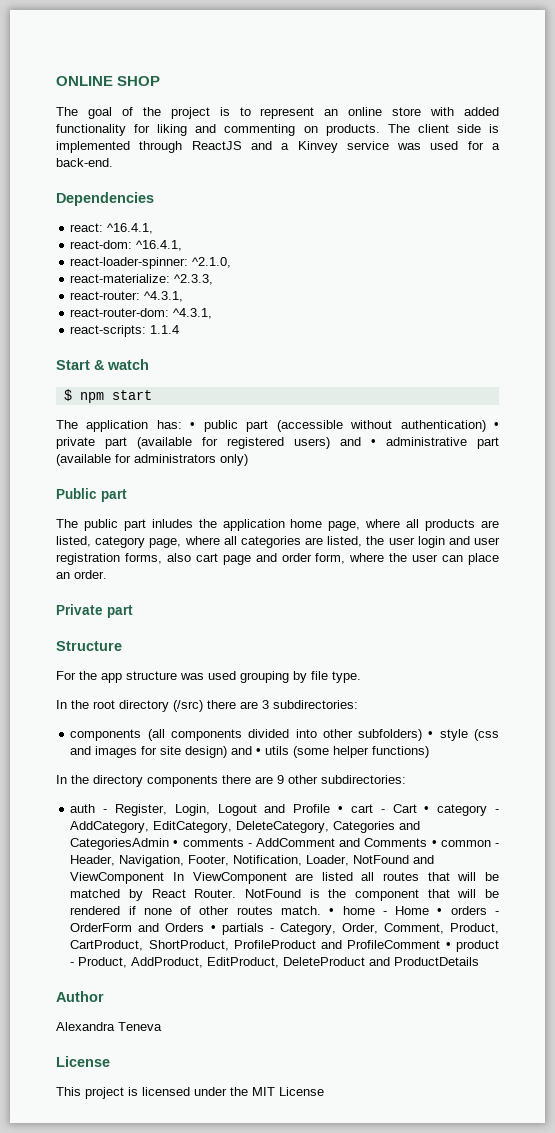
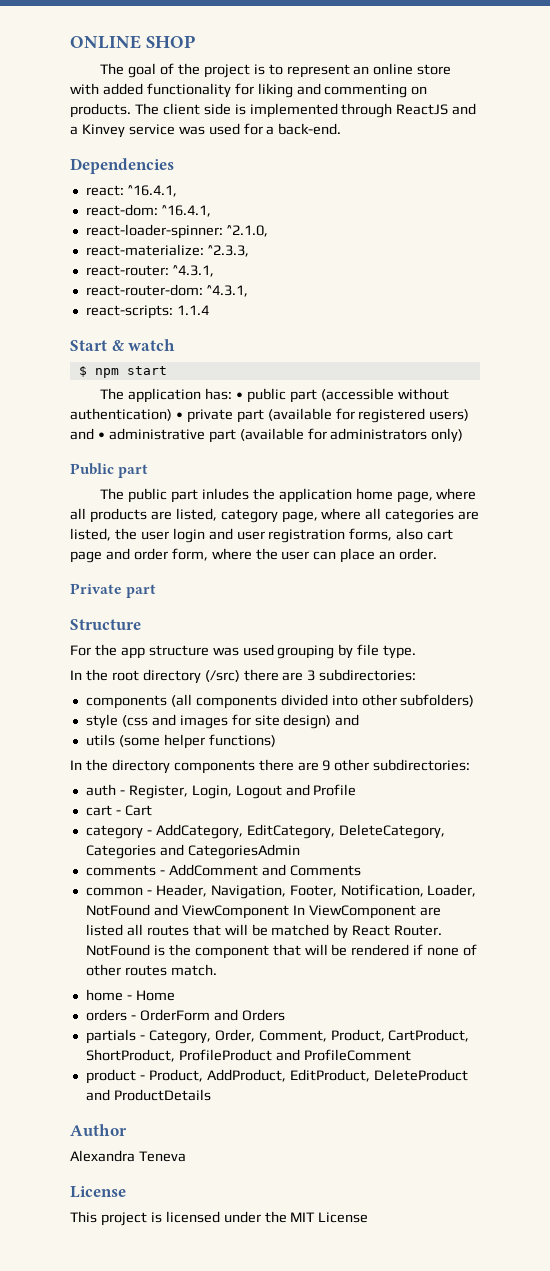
[428,731,434,738] • -> (475, 700) //
[256,748,262,755] • -> (360, 720) //
[338,806,344,813] • -> (357, 790) //
[424,806,430,813] • -> (152, 810) //
[173,840,179,847] • -> (300, 851) //
[431,840,437,847] • -> (361, 870) //
[329,908,335,915] • -> (217, 970) //
[437,908,443,915] • -> (175, 995) //
[210,925,216,932] • -> (285, 1015) //
[445,942,451,949] • -> (411, 1055) //

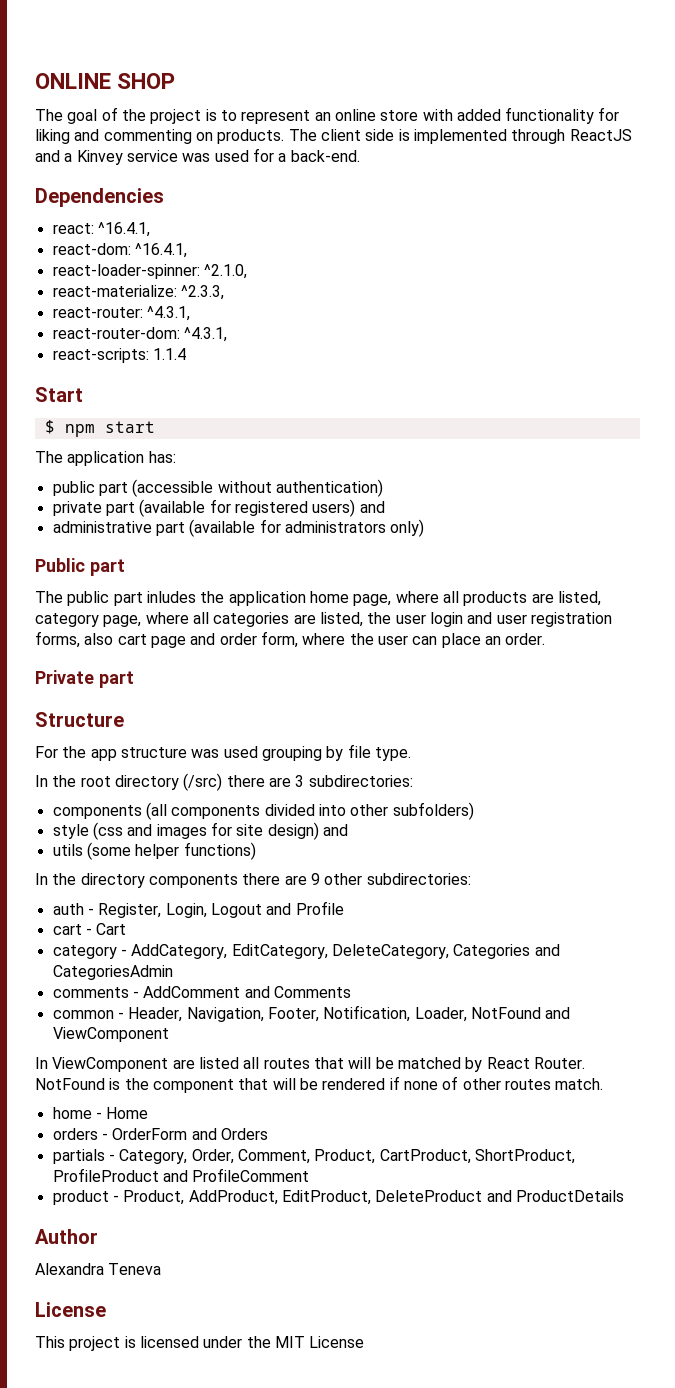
[111,339,176,351] & watch -> (83, 394) none
[235,392,243,399] • -> (176, 457) //
[175,412,183,419] • -> (383, 488) //
[97,432,105,439] • -> (385, 507) //
(289, 912) none -> (169, 1034) //

